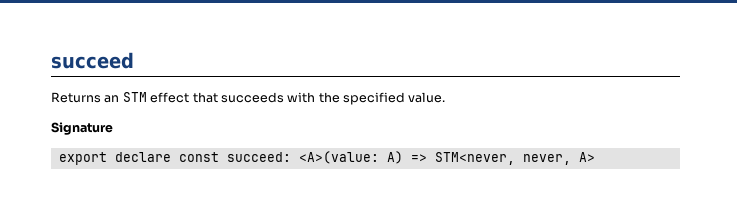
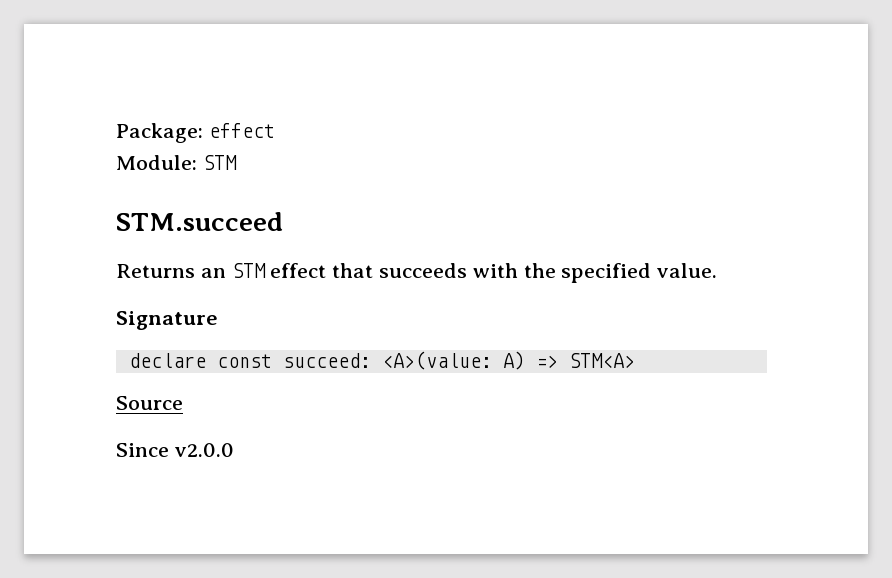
[51,52,134,69] succeed -> [116,123,275,143] [116,155,237,170] [116,212,283,231] Package: effect // Module: STM // STM.succeed
[58,152,107,165] export -> (218, 320) none
[434,152,595,165] STM<never, never, A> -> [568,353,635,368] [116,396,183,410] [116,443,234,457] STM<A> // Source // Since v2.0.0

